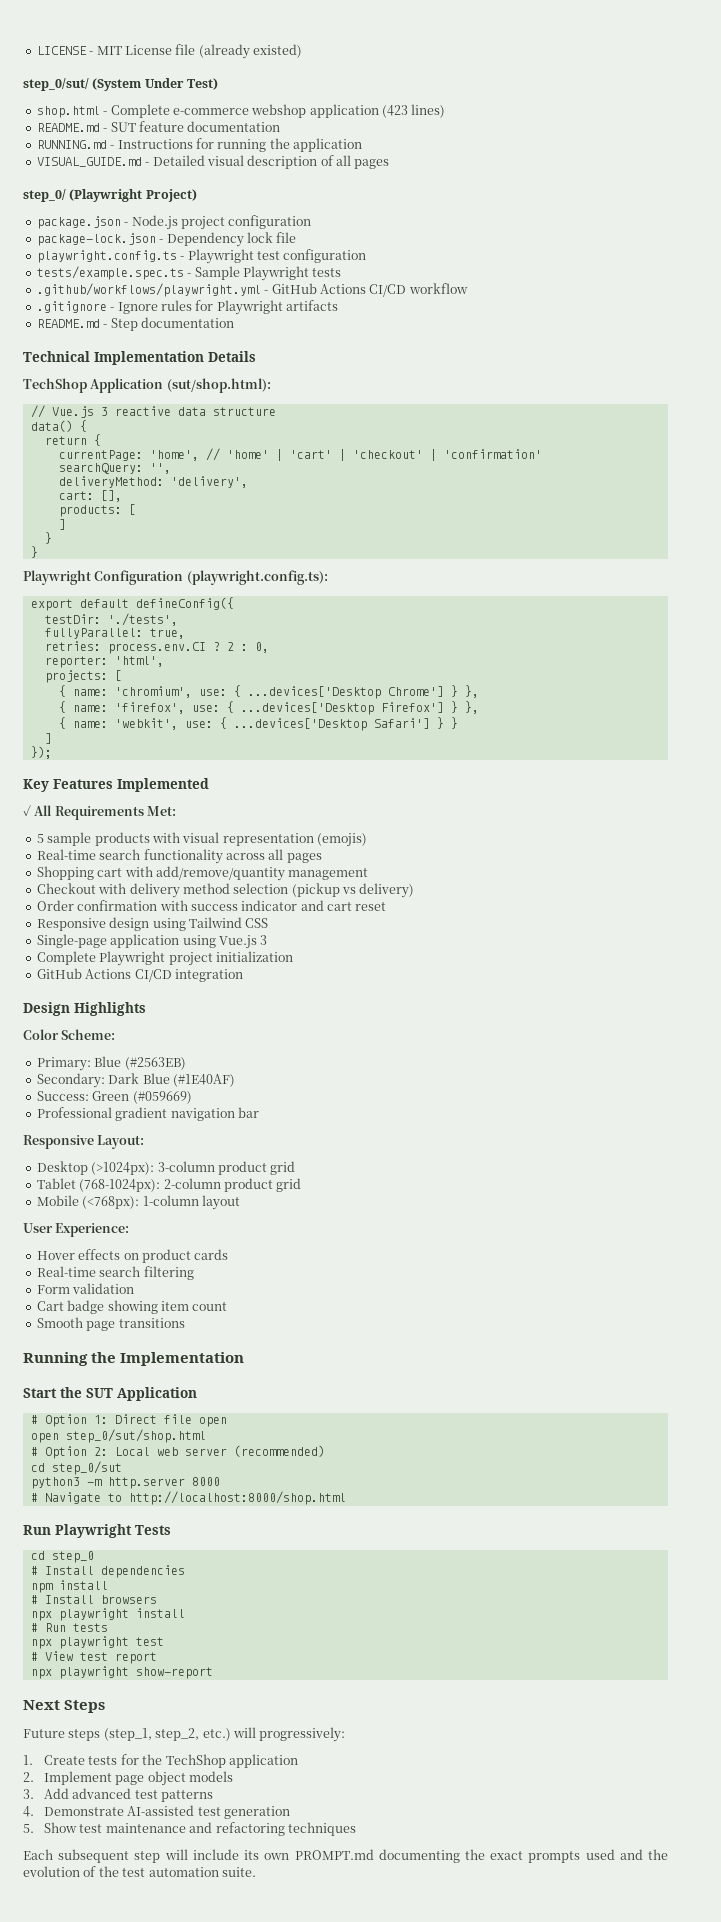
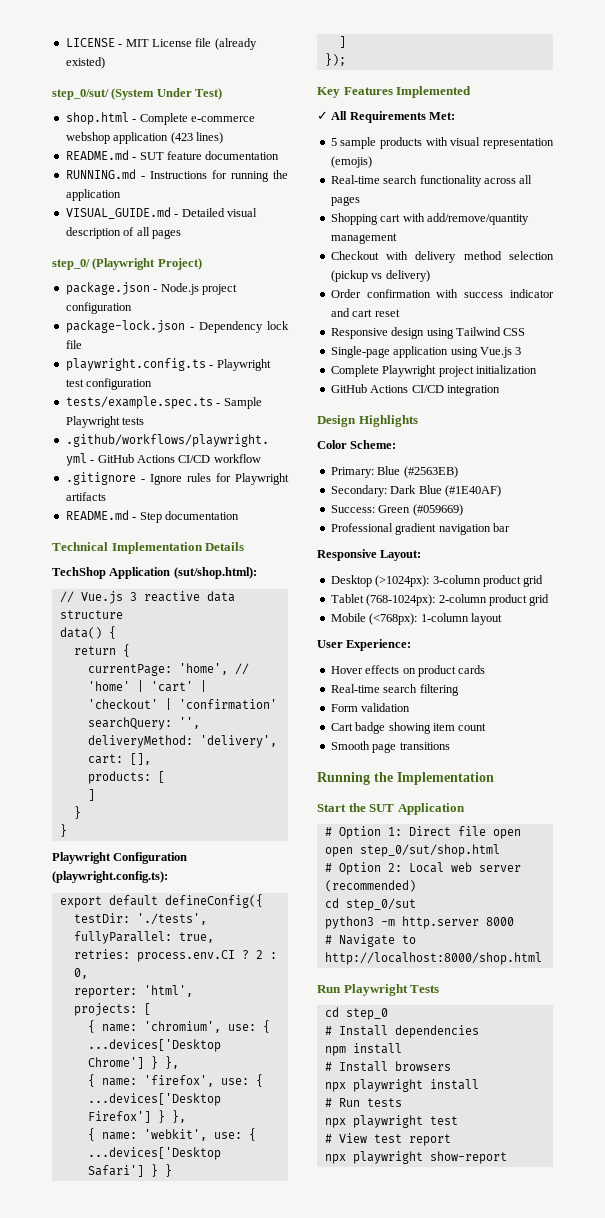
[23,1700,106,1713] [23,1727,346,1742] [23,1754,298,1768] [23,1771,234,1786] [23,1788,214,1802] [23,1805,291,1819] [23,1822,356,1836] [23,1849,668,1863] [23,1866,256,1877] // Next Steps // Future steps (step_1, step_2, etc.) will progressively: // 1. Create tests for the TechShop application // 2. Implement page object models // 3. Add advanced test patterns // 4. Demonstrate AI-assisted test generation // 5. Show test maintenance and refactoring techniques // Each subsequent step will include its own PROMPT.md documenting the exact prompts used and the evolution of the test automation suite. -> (507, 1157) none

